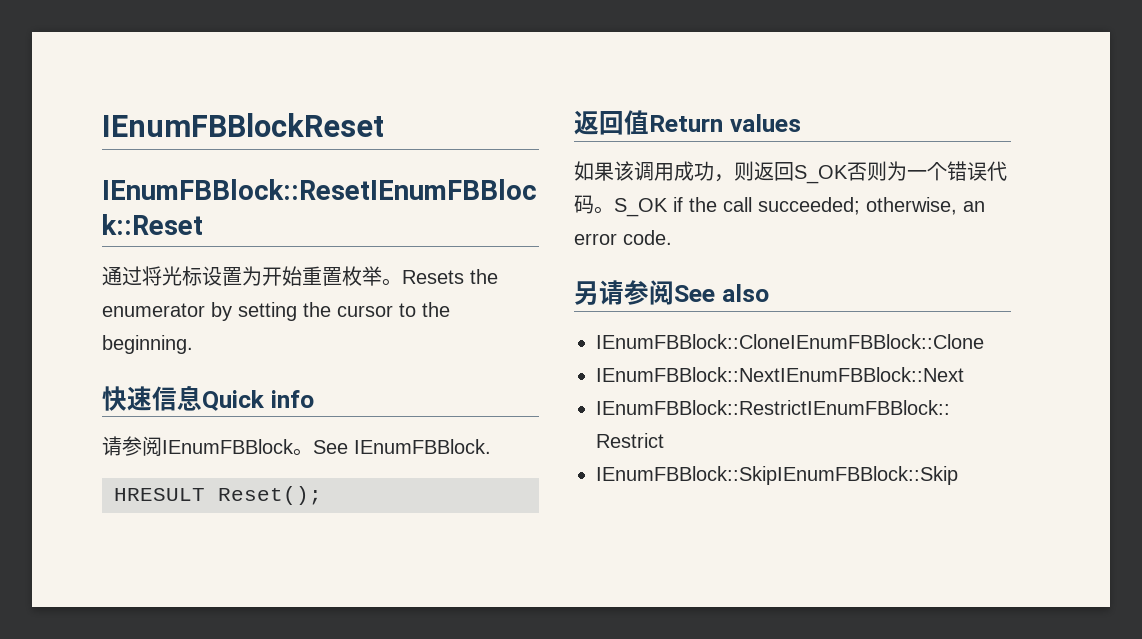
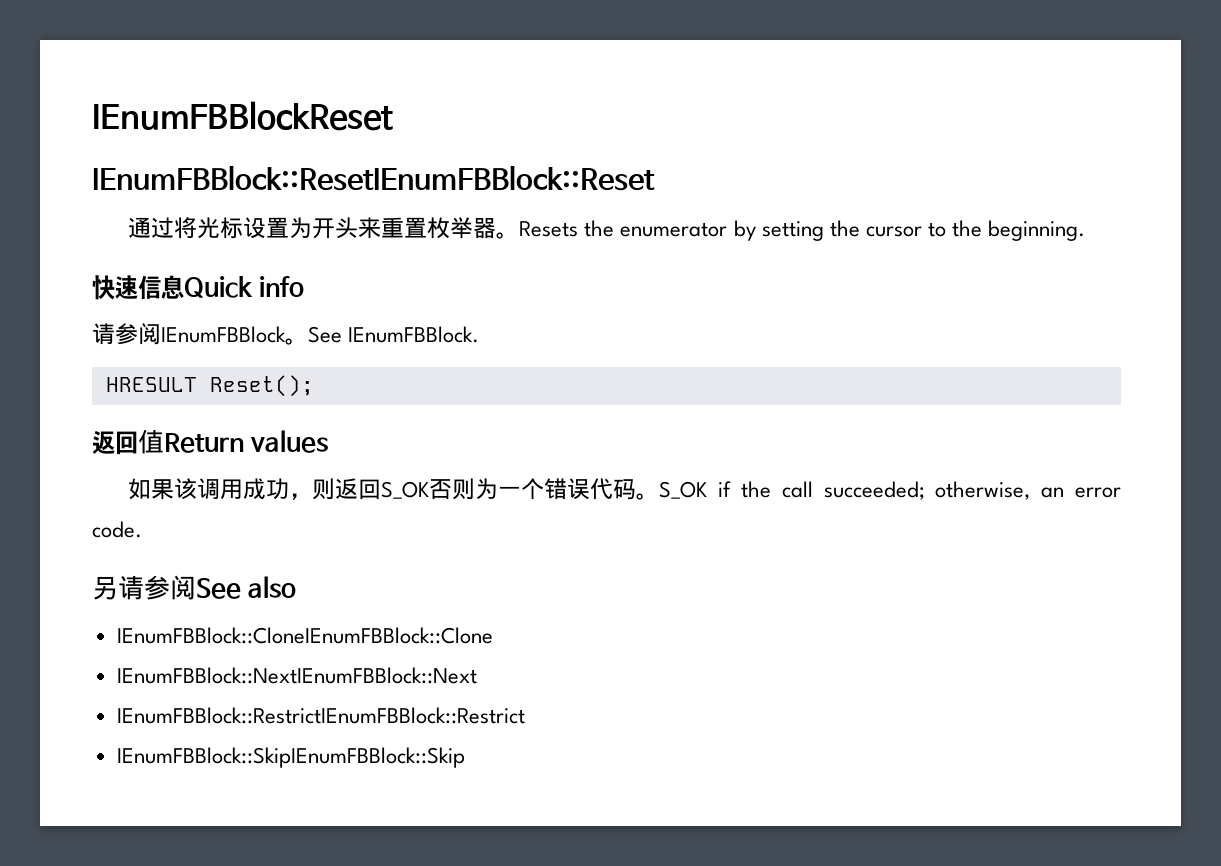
[282,266,302,286] 始 -> [335,217,382,239] 头来
(382, 276) none -> [473,218,497,239] 器

